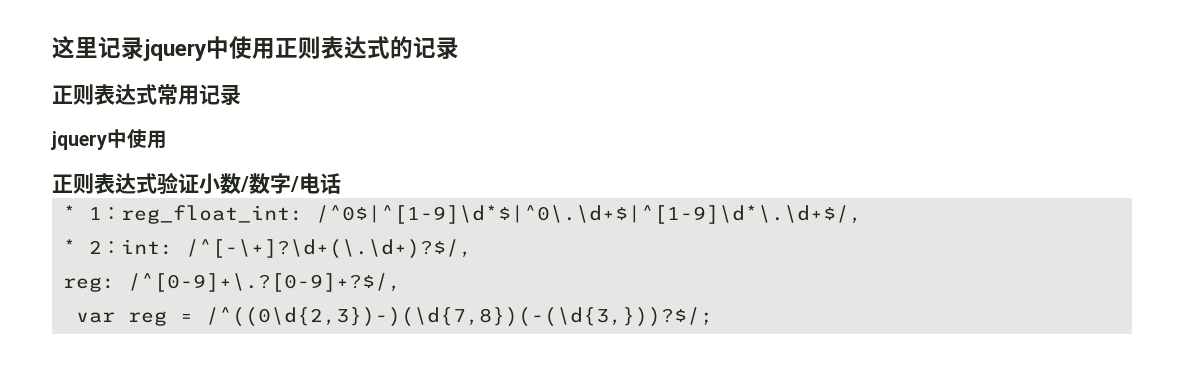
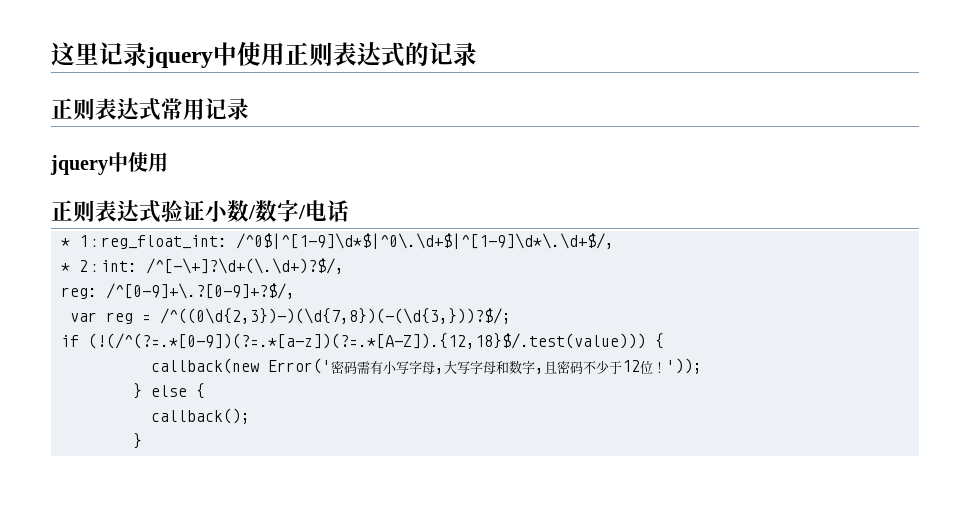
(713, 317) none -> [61,333,665,349] [151,358,703,374] [133,383,206,399] [151,408,251,424] [133,433,143,449] // if (!(/^(?=.*[0-9])(?=.*[a-z])(?=.*[A-Z]).{12,18}$/.test(value))) { // callback(new Error('密码需有小写字母,大写字母和数字,且密码不少于12位！')); // } else { // callback(); // }

